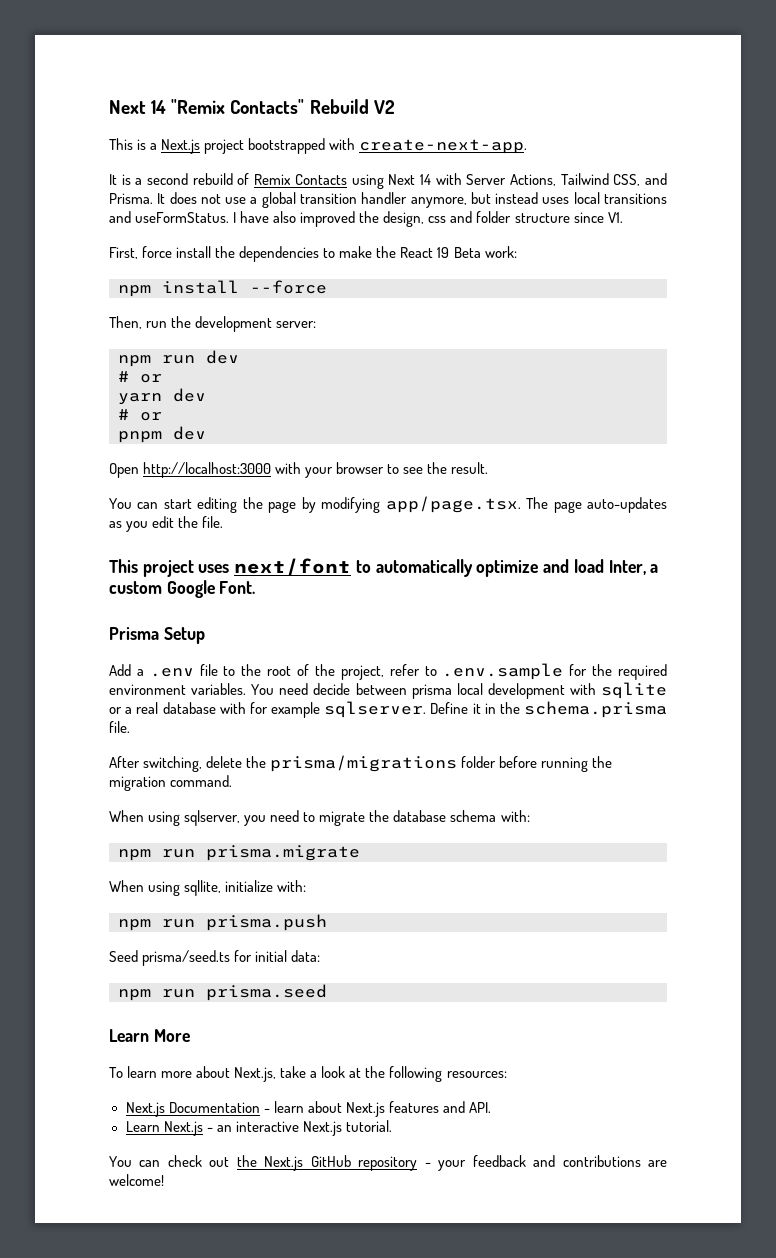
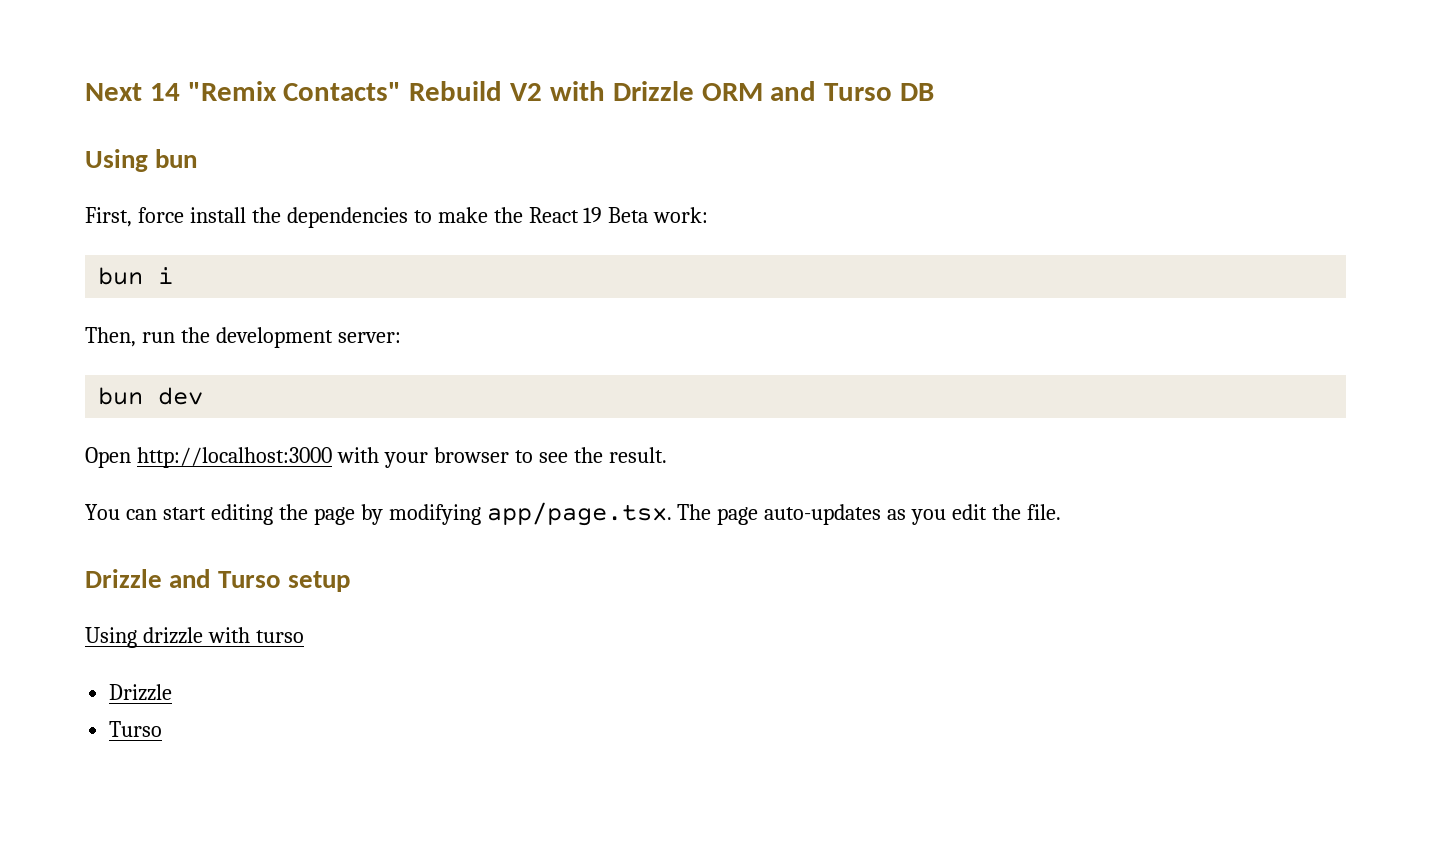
[109,138,528,154] [109,173,667,189] [109,192,667,208] [109,211,623,227] // This is a Next.js project bootstrapped with create-next-app. // It is a second rebuild of Remix Contacts using Next 14 with Server Actions, Tailwind CSS, and Prisma. It does not use a global transition handler anymore, but instead uses local transitions and useFormStatus. I have also improved the design, css and folder structure since V1. -> [549,81,935,101] [85,149,198,172] with Drizzle ORM and Turso DB // Using bun
[118,280,327,297] npm install --force -> [98,267,174,285] bun i
[118,350,239,367] [118,371,162,383] [118,388,206,405] [118,409,162,421] [118,431,162,443] npm run dev // # or // yarn dev // # or // pnpm -> [98,387,144,405] bun
[109,558,659,577] [109,580,256,598] [109,627,205,644] [109,663,668,680] [109,682,667,699] [109,701,667,718] [109,721,130,733] [109,755,613,772] [109,775,233,791] [109,810,530,826] [118,845,360,861] [109,880,307,896] [118,914,327,931] [109,950,321,966] [118,984,327,1001] [109,1029,190,1042] [109,1066,507,1082] [125,1101,491,1117] [125,1120,392,1136] [109,1155,667,1171] [109,1174,164,1186] This project uses next/font to automatically optimize and load Inter, a custom Google Font. // Prisma Setup // Add a .env file to the root of the project, refer to .env.sample for the required environment variables. You need decide between prisma local development with sqlite or a real database with for example sqlserver. Define it in the schema.prisma file. // After switching, delete the prisma/migrations folder before running the migration command. // When using sqlserver, you need to migrate the database schema with: // npm run prisma.migrate // When using sqllite, initialize with: // npm run prisma.push // Seed prisma/seed.ts for initial data: // npm run prisma.seed // Learn More // To learn more about Next.js, take a look at the following resources: // Next.js Documentation - learn about Next.js features and API. // Learn Next.js - an interactive Next.js tutorial. // You can check out the Next.js GitHub repository - your feedback and contributions are welcome! -> [85,569,350,592] [85,627,304,648] [109,684,173,701] [109,721,163,737] Drizzle and Turso setup // Using drizzle with turso // Drizzle // Turso

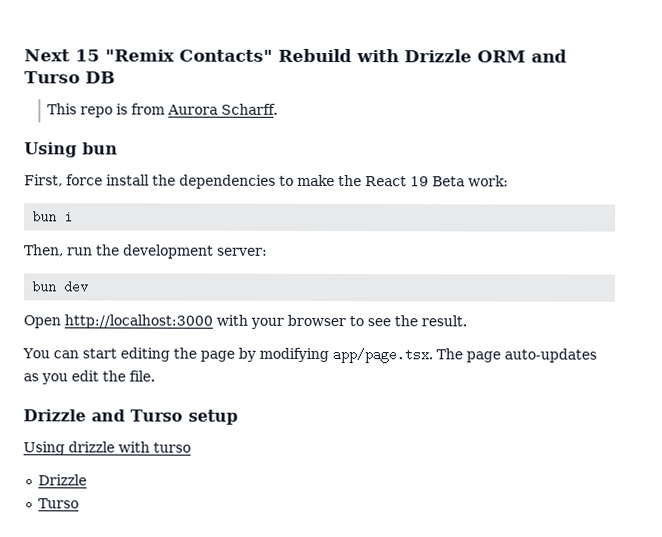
[149,83,180,101] 14 -> [75,49,100,62] 15
[510,83,543,101] V2 -> (352, 55) none
(935, 92) none -> [47,103,279,118] // This repo is from Aurora Scharff.

